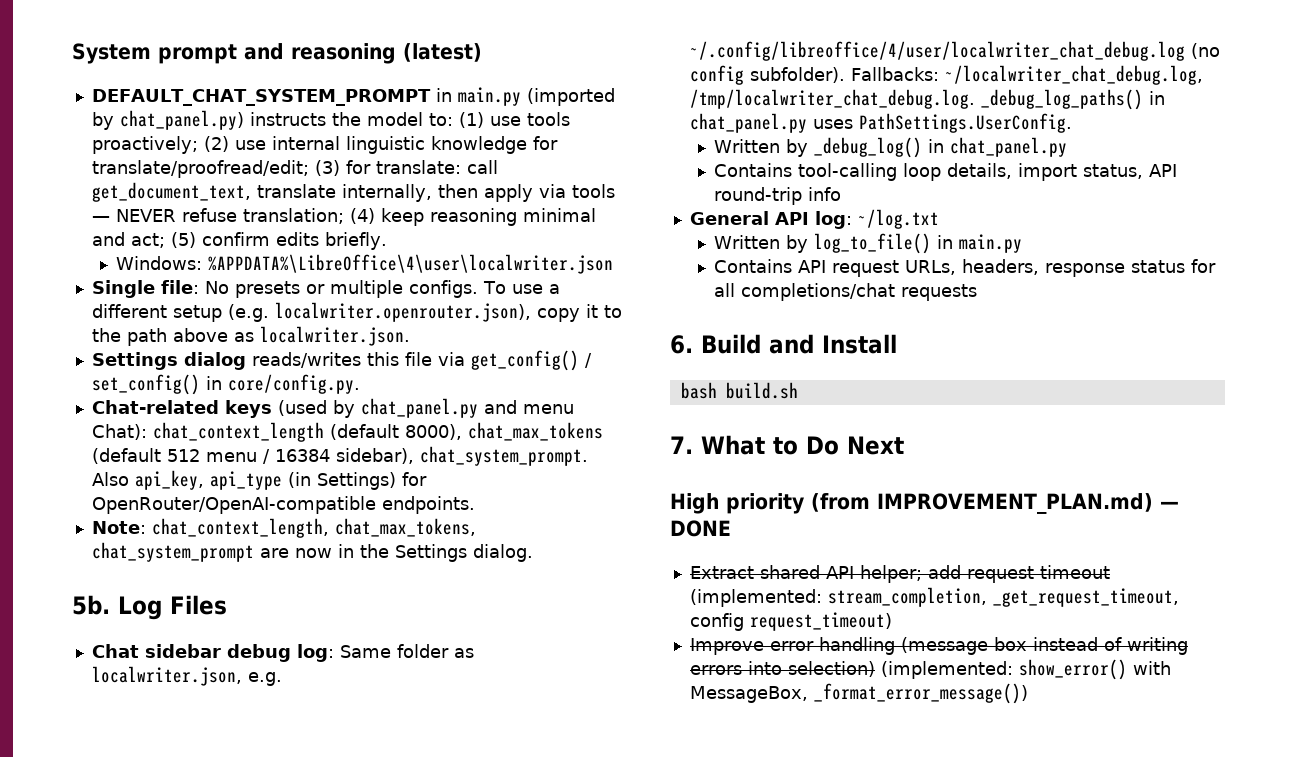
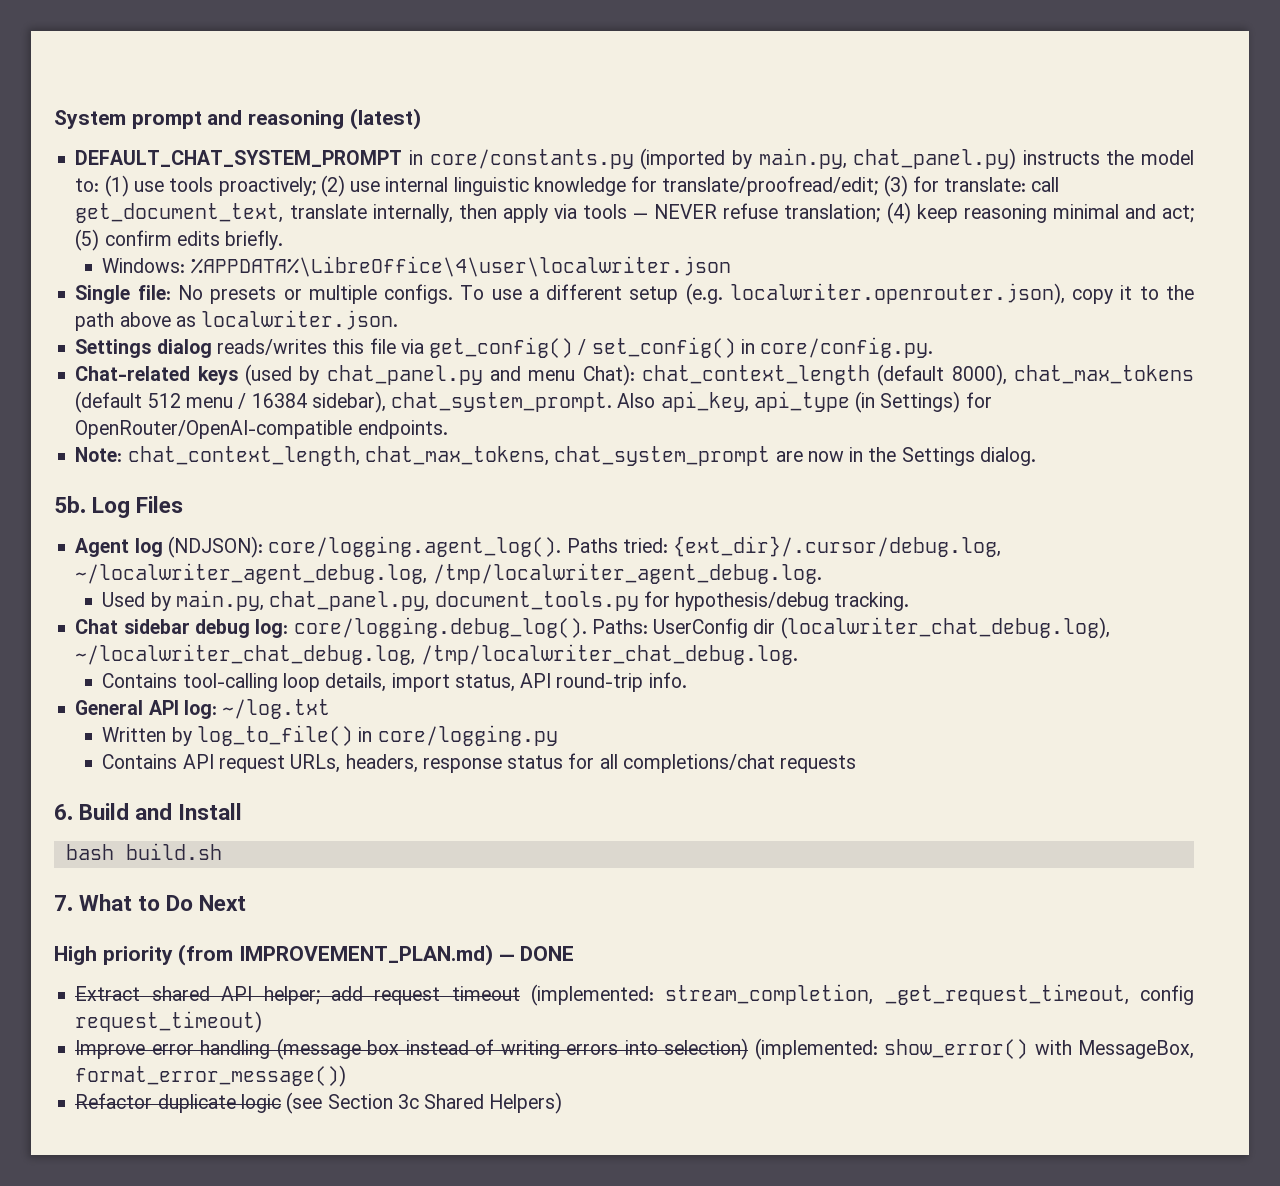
[457,87,521,106] main.py -> [429,149,634,169] core/constants.py
(114, 121) none -> [758,148,847,169] main.py,
[91,644,474,662] [91,666,282,686] [689,41,1220,61] [689,65,1203,85] [689,89,1165,110] [689,113,1072,133] [714,137,1068,158] Chat sidebar debug log: Same folder as localwriter.json, e.g. ~/.config/libreoffice/4/user/localwriter_chat_debug.log (no config subfolder). Fallbacks: ~/localwriter_chat_debug.log, /tmp/localwriter_chat_debug.log. _debug_log_paths() in chat_panel.py uses PathSettings.UserConfig. // Written by _debug_log() in chat_panel.py -> [75,536,1002,558] [75,563,822,584] [102,590,910,611] [75,617,1110,639] [75,644,798,665] Agent log (NDJSON): core/logging.agent_log(). Paths tried: {ext_dir}/.cursor/debug.log, ~/localwriter_agent_debug.log, /tmp/localwriter_agent_debug.log. // Used by main.py, chat_panel.py, document_tools.py for hypothesis/debug tracking. // Chat sidebar debug log: core/logging.debug_log(). Paths: UserConfig dir (localwriter_chat_debug.log), ~/localwriter_chat_debug.log, /tmp/localwriter_chat_debug.log.
[808,187,842,201] info -> [648,672,687,688] info.
[959,234,1023,253] main.py -> [377,725,558,746] core/logging.py
[813,683,1028,704] _format_error_message()) -> [75,1065,347,1087] [75,1092,563,1114] format_error_message()) // Refactor duplicate logic (see Section 3c Shared Helpers)

